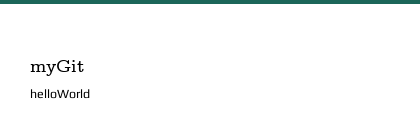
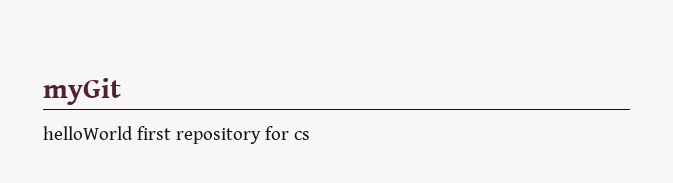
(90, 94) none -> [136,126,310,144] first repository for cs

